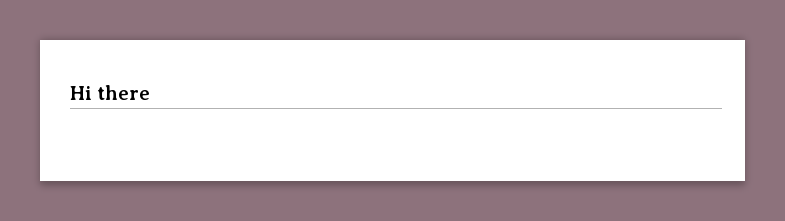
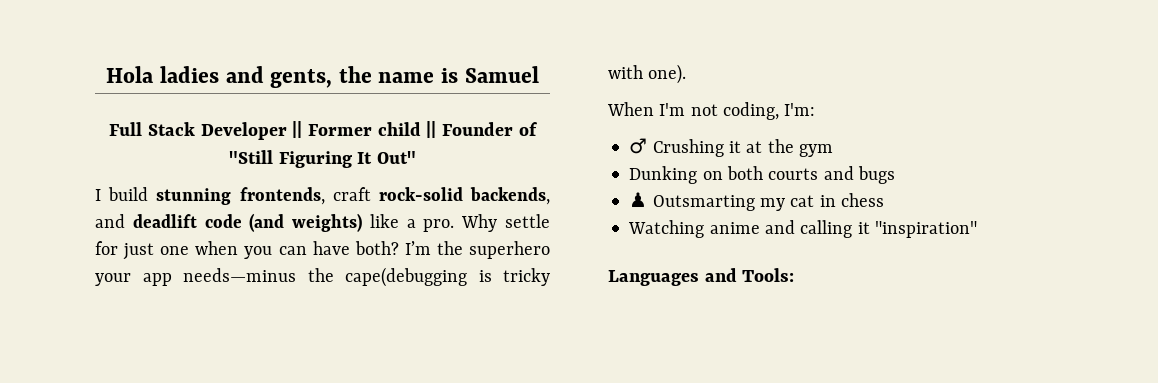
[70,85,151,100] Hi there -> [106,66,539,88] [109,121,538,140] [228,150,417,168] [95,187,550,205] [95,213,550,232] [95,241,550,260] [95,267,550,287] [608,64,687,84] [607,102,816,120] [629,138,833,157] [629,166,895,184] [629,192,884,211] [628,220,977,238] [608,268,795,286] Hola ladies and gents, the name is Samuel // Full Stack Developer || Former child || Founder of "Still Figuring It Out" // I build stunning frontends, craft rock-solid backends, and deadlift code (and weights) like a pro. Why settle for just one when you can have both? I’m the superhero your app needs—minus the cape(debugging is tricky with one). // When I'm not coding, I'm: // ♂ Crushing it at the gym // Dunking on both courts and bugs // ♟ Outsmarting my cat in chess // Watching anime and calling it "inspiration" // Languages and Tools:

